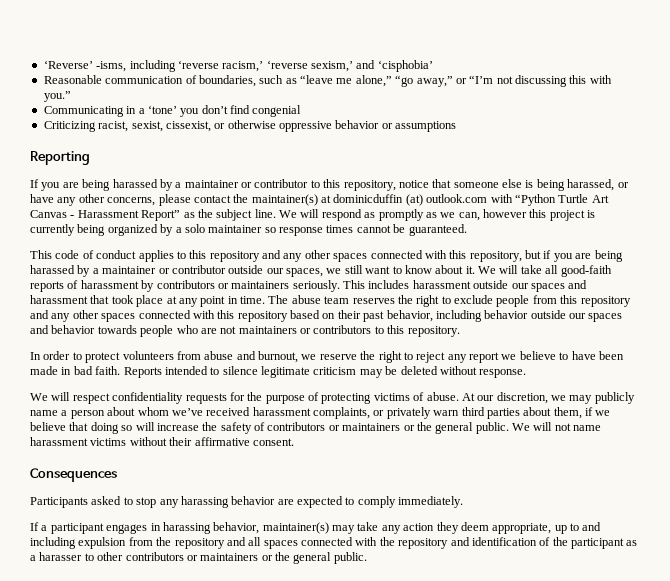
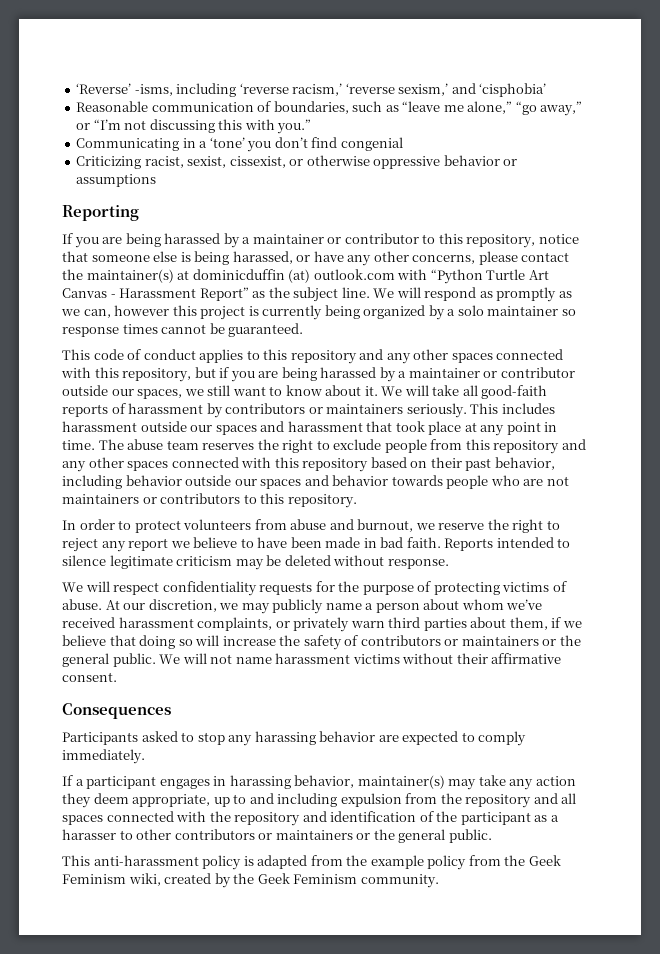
(367, 558) none -> [62,855,561,870] [62,873,439,888] // This anti-harassment policy is adapted from the example policy from the Geek Feminism wiki, created by the Geek Feminism community.

